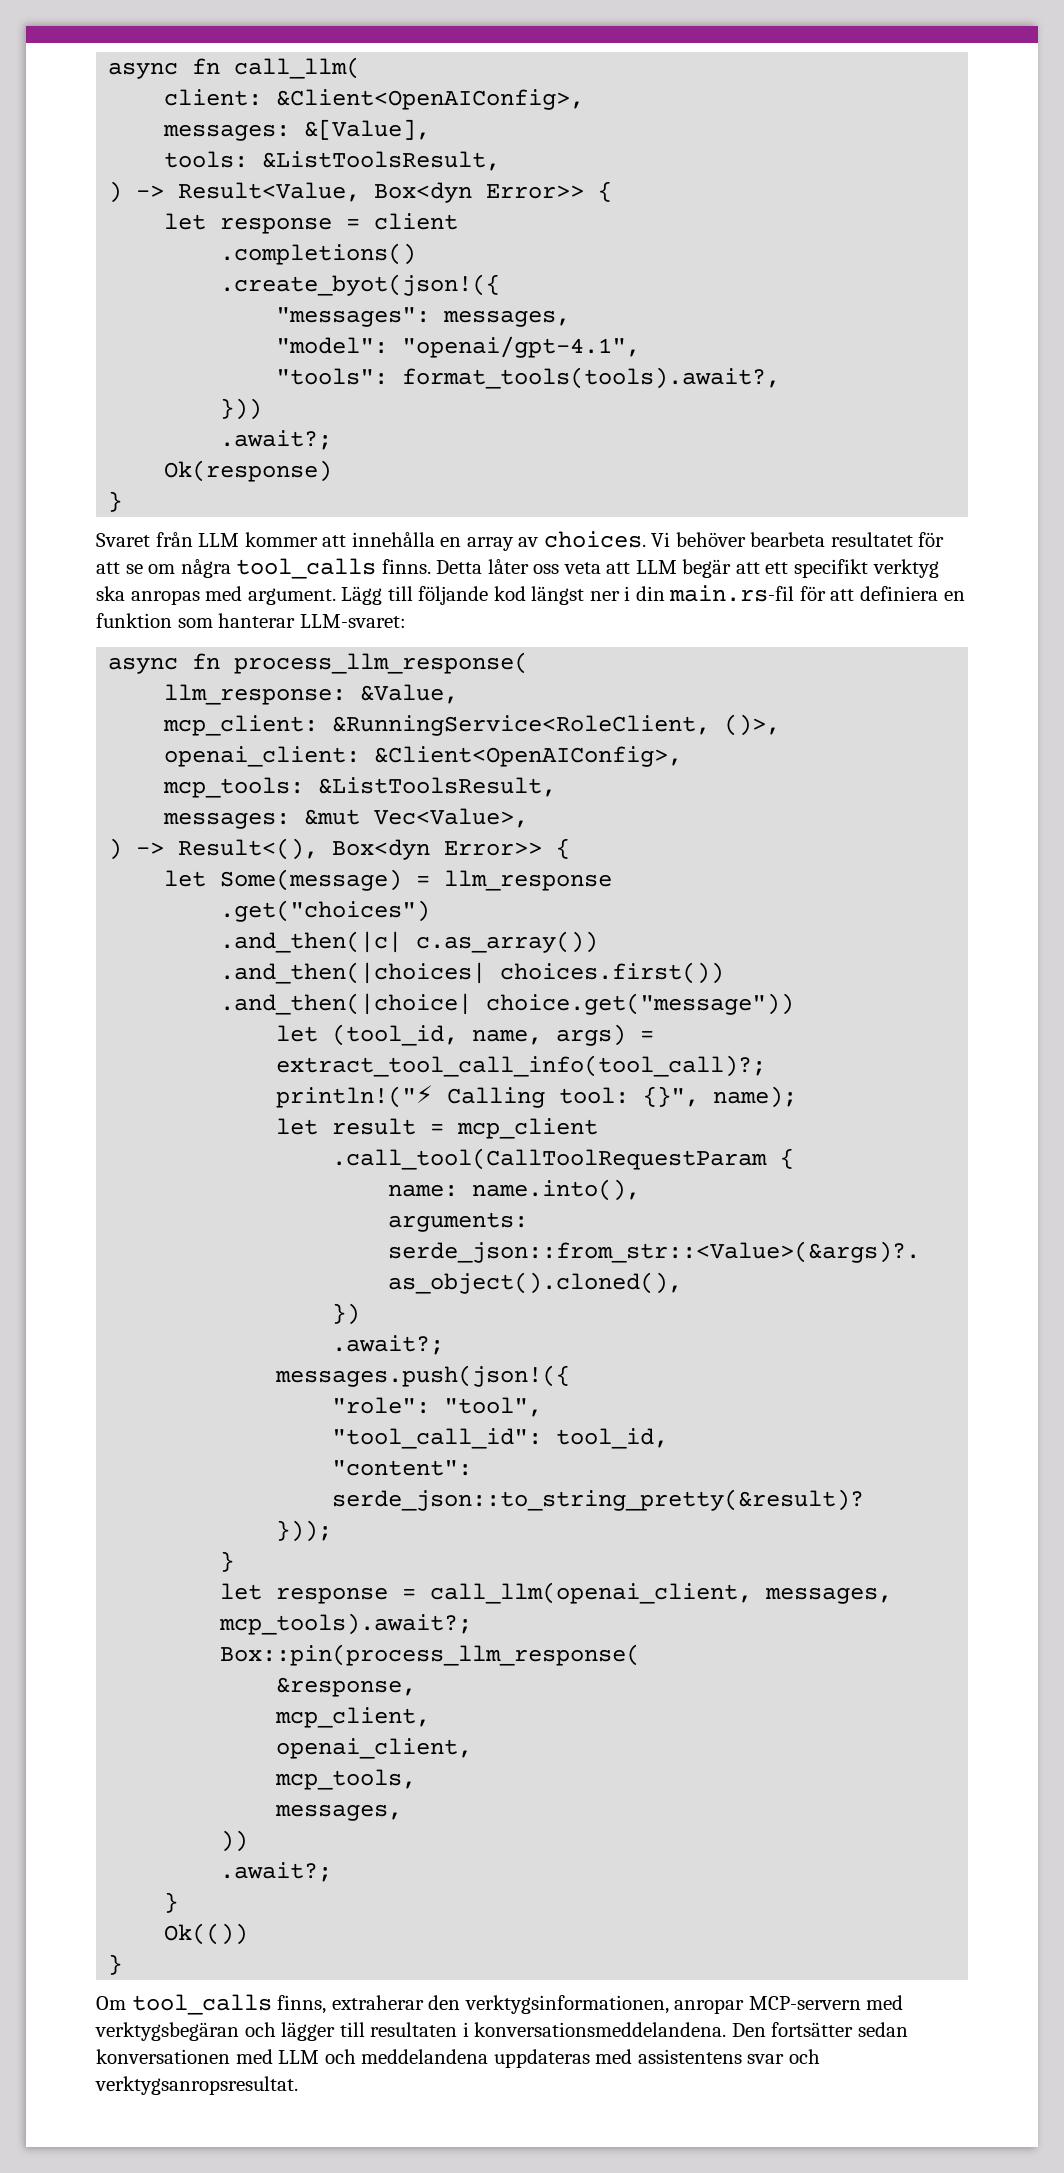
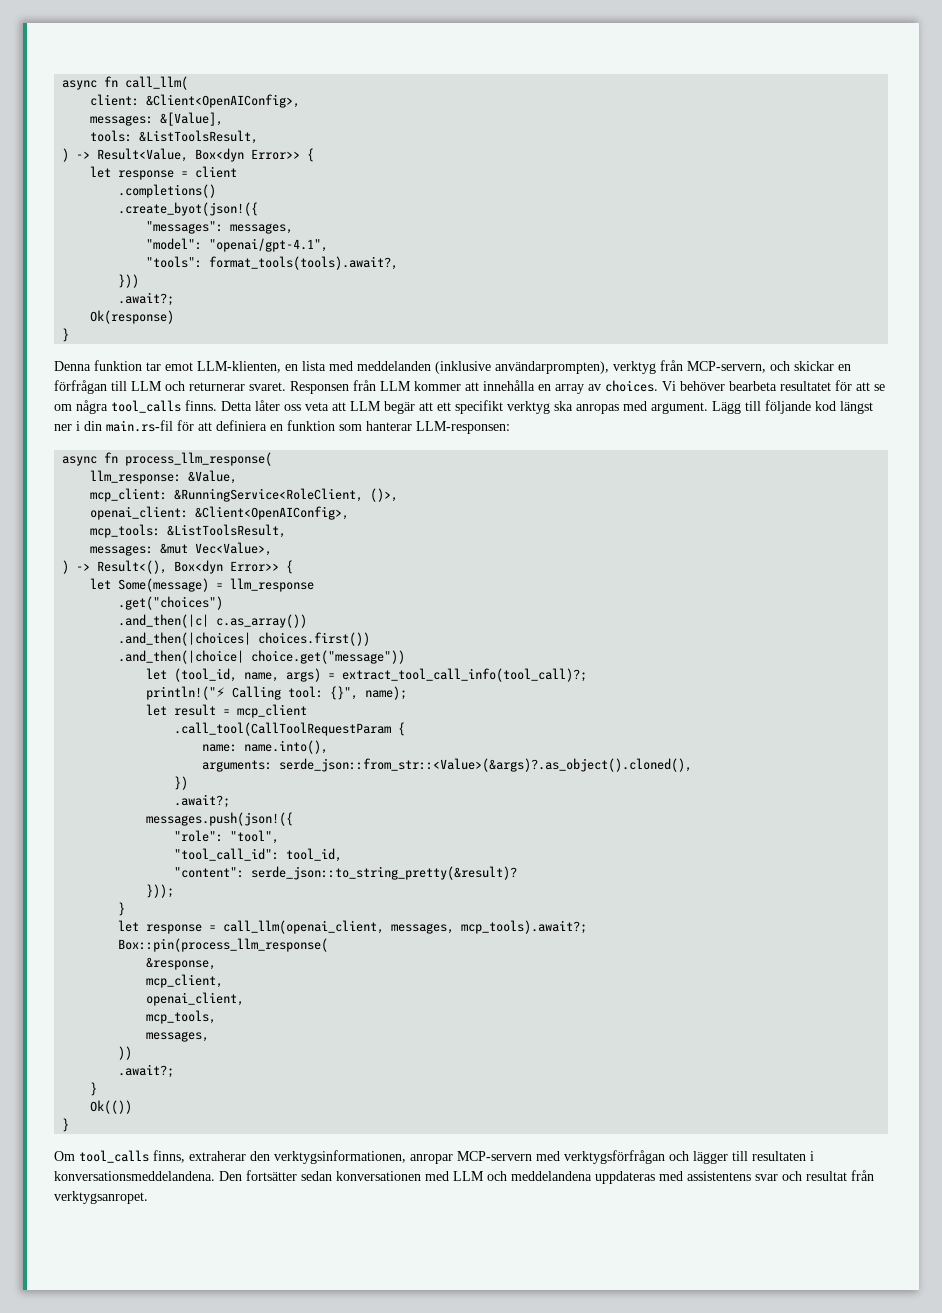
[96,533,150,547] Svaret -> [54,360,851,374] [54,380,349,394] Denna funktion tar emot LLM-klienten, en lista med meddelanden (inklusive användarprompten), verktyg från MCP-servern, och skickar en förfrågan till LLM och returnerar svaret. Responsen
[299,614,406,628] LLM-svaret: -> [416,421,510,434] LLM-responsen:
[95,2022,239,2041] verktygsbegäran -> [564,1150,665,1164] verktygsförfrågan
[95,2076,298,2095] verktygsanropsresultat. -> [806,1170,874,1181] [54,1191,148,1204] resultat från verktygsanropet.

